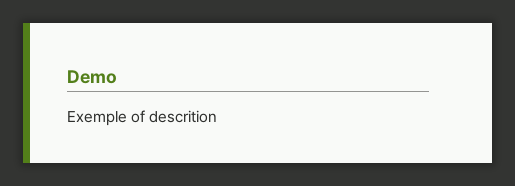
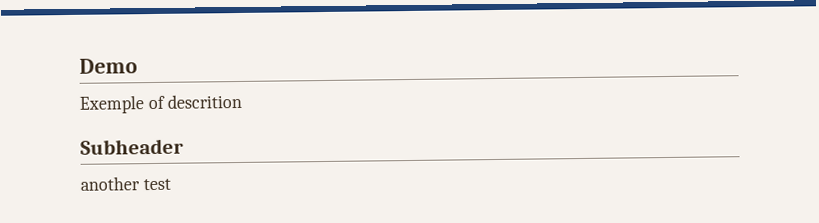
(218, 116) none -> [80,138,184,155] [80,176,171,191] // Subheader // another test

